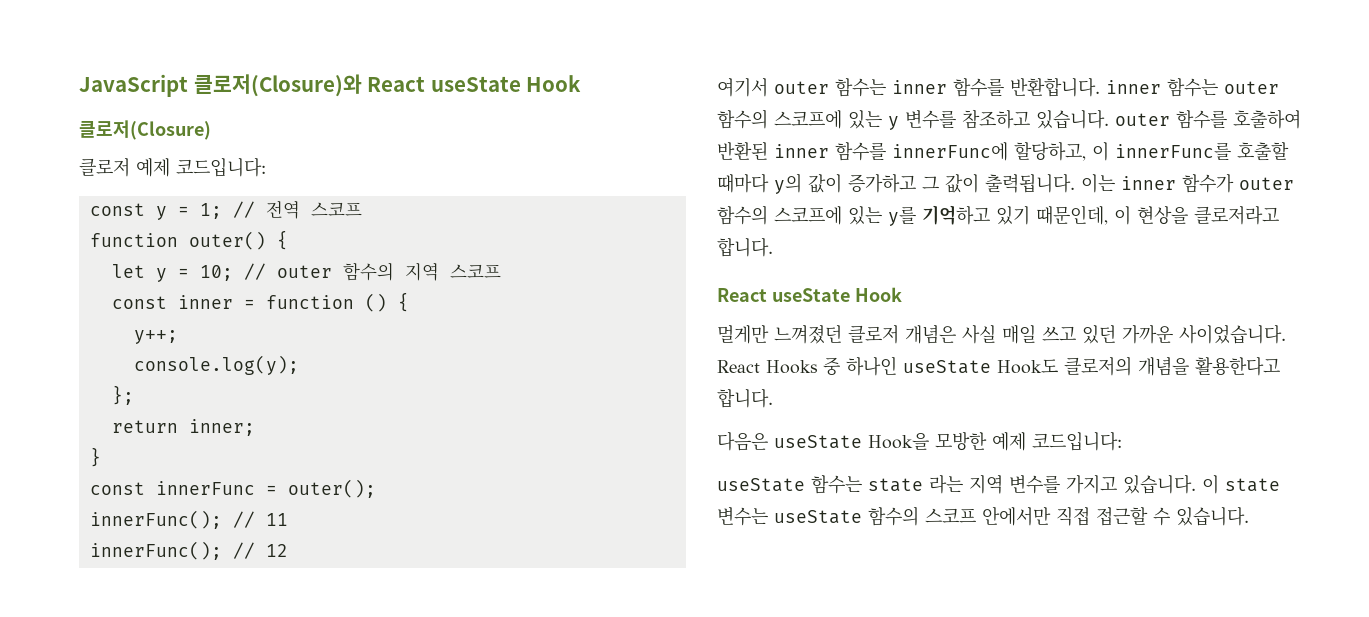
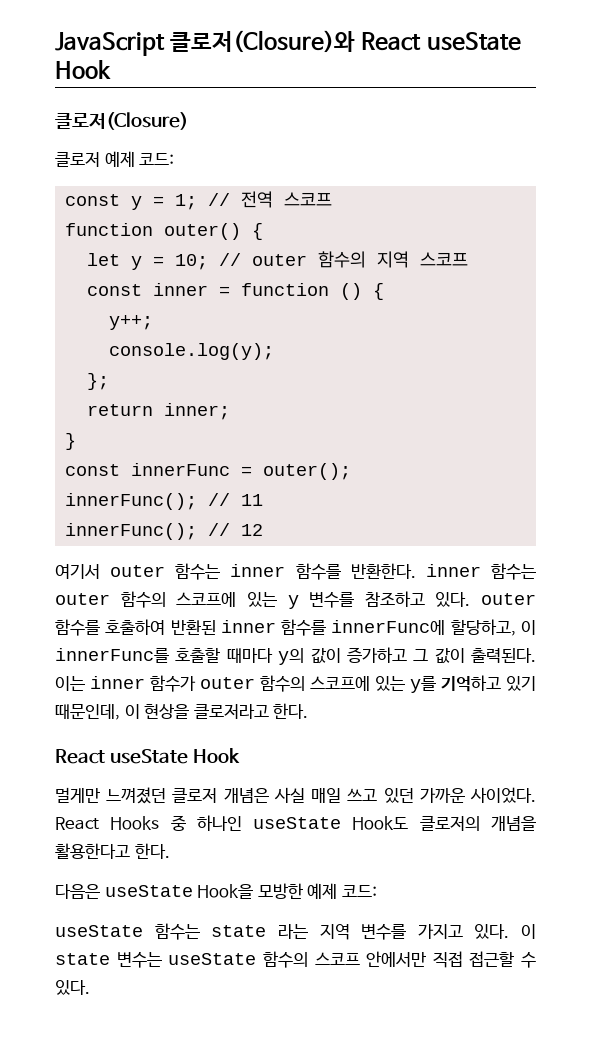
[176,157,266,177] 코드입니다: -> [139,153,175,165] 코드:
[1010,77,1100,97] 반환합니다. -> [350,563,416,579] 반환한다.
[1036,109,1109,129] 있습니다. -> [435,592,471,607] 있다.
[985,173,1075,193] 출력됩니다. -> [471,648,536,663] 출력된다.
[717,237,773,257] 합니다. -> [273,703,309,719] 한다.
[1179,324,1286,344] 사이었습니다. -> [470,787,536,803] 사이었다.
[717,388,773,408] 합니다. -> [134,843,170,859] 한다.
[1032,431,1122,451] 코드입니다: -> [341,885,377,897] 코드:
[1123,474,1196,494] 있습니다. -> [474,924,510,939] 있다.
[1176,506,1249,526] 있습니다. -> [55,980,90,995] 있다.

